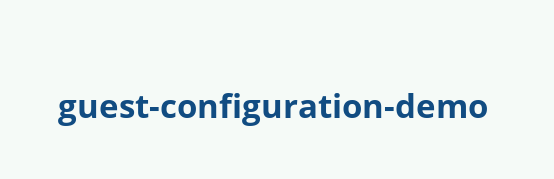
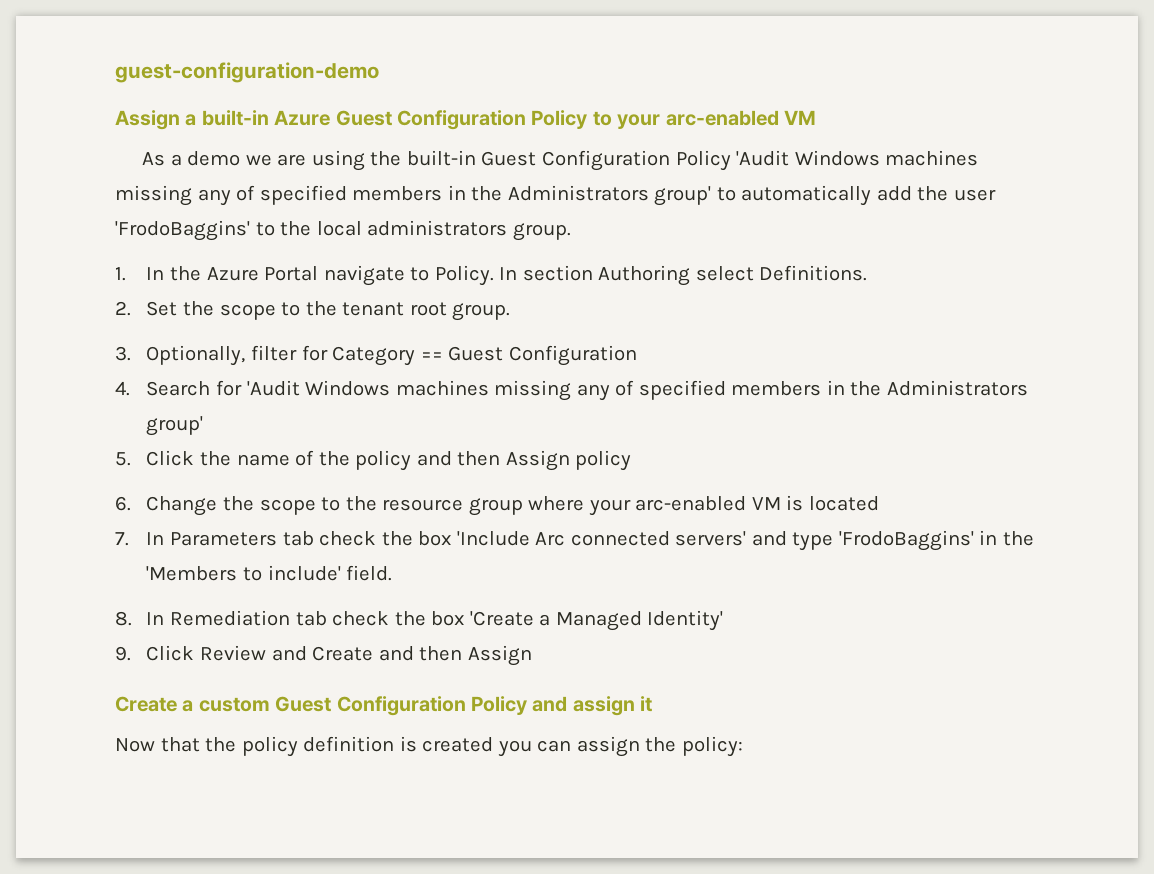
(488, 109) none -> [115,110,816,130] [142,150,979,171] [115,185,996,206] [115,220,571,241] [115,265,868,286] [115,301,511,321] [115,345,637,366] [115,380,1028,401] [146,416,204,436] [115,450,632,471] [115,495,879,516] [115,530,1034,551] [146,565,393,581] [115,610,724,631] [115,645,532,666] [115,696,653,716] [115,736,743,757] // Assign a built-in Azure Guest Configuration Policy to your arc-enabled VM // As a demo we are using the built-in Guest Configuration Policy 'Audit Windows machines missing any of specified members in the Administrators group' to automatically add the user 'FrodoBaggins' to the local administrators group. // 1. In the Azure Portal navigate to Policy. In section Authoring select Definitions. // 2. Set the scope to the tenant root group. // 3. Optionally, filter for Category == Guest Configuration // 4. Search for 'Audit Windows machines missing any of specified members in the Administrators group' // 5. Click the name of the policy and then Assign policy // 6. Change the scope to the resource group where your arc-enabled VM is located // 7. In Parameters tab check the box 'Include Arc connected servers' and type 'FrodoBaggins' in the 'Members to include' field. // 8. In Remediation tab check the box 'Create a Managed Identity' // 9. Click Review and Create and then Assign // Create a custom Guest Configuration Policy and assign it // Now that the policy definition is created you can assign the policy:

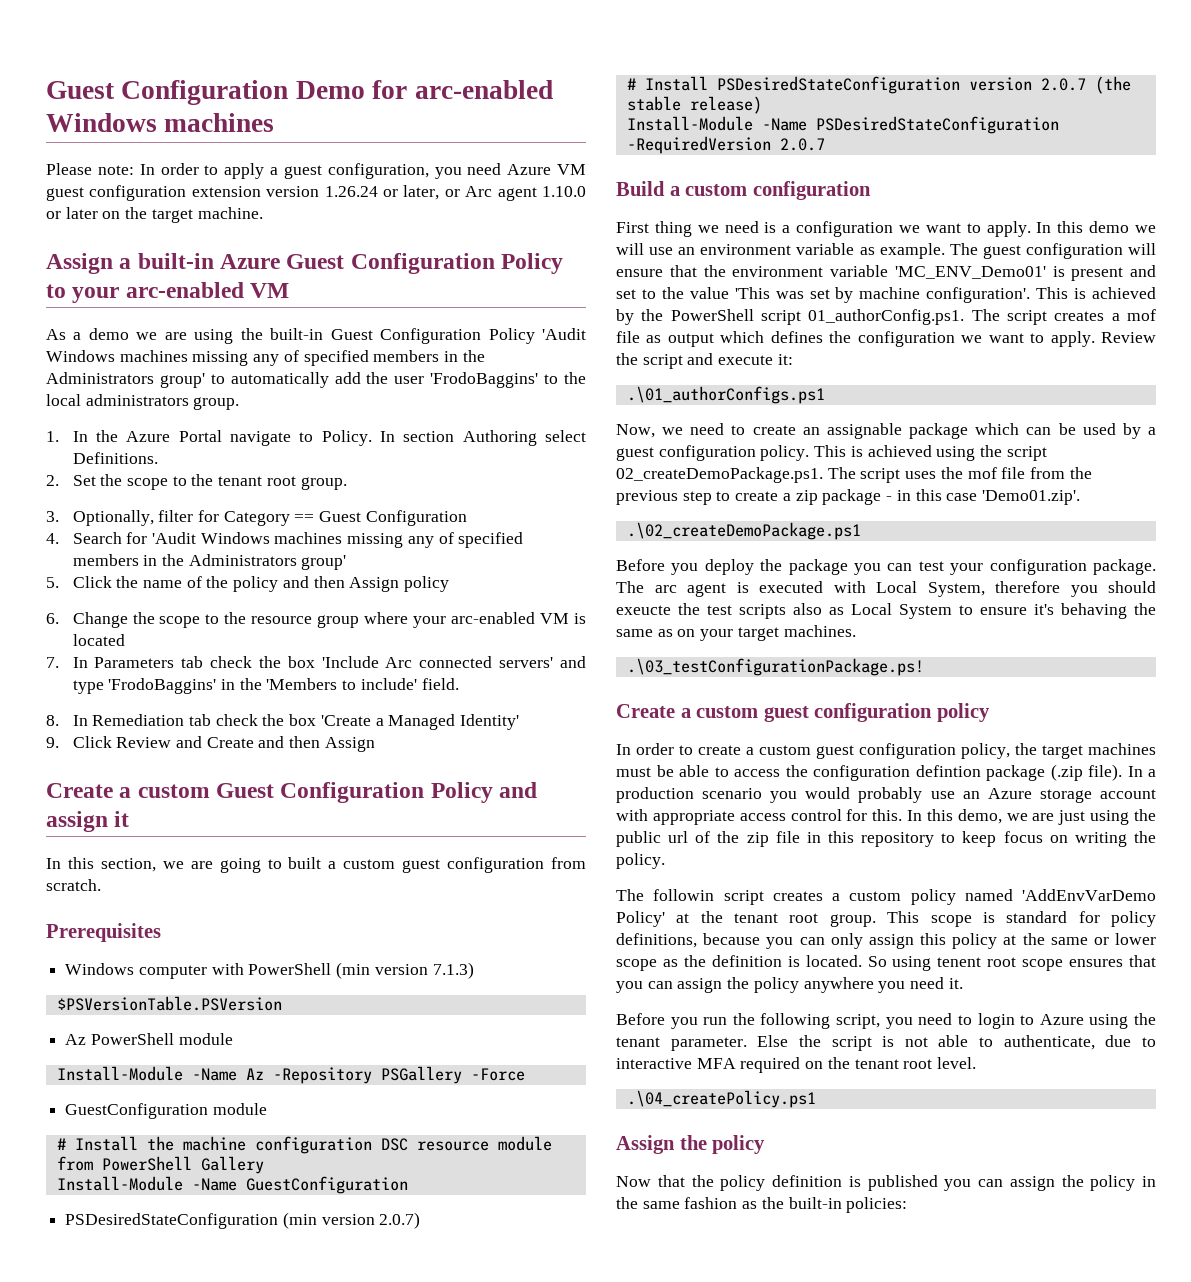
[115,62,379,83] guest-configuration-demo -> [46,80,553,105] [46,113,275,132] [46,163,586,179] [46,185,586,201] [46,207,263,223] Guest Configuration Demo for arc-enabled Windows machines // Please note: In order to apply a guest configuration, you need Azure VM guest configuration extension version 1.26.24 or later, or Arc agent 1.10.0 or later on the target machine.
(653, 704) none -> [46,857,586,873] [46,879,101,891] [46,923,161,942] [65,962,474,979] [56,996,282,1011] [65,1033,233,1045] [56,1066,525,1084] [65,1103,267,1119] [56,1136,552,1154] [56,1156,264,1174] [56,1176,408,1194] [65,1212,421,1229] [626,76,1131,94] [626,96,762,114] [626,116,1059,134] [626,136,825,154] [616,181,871,200] [616,221,1156,237] [616,243,1156,259] [616,265,1156,281] [616,287,1156,303] [616,309,1156,325] [616,331,1156,347] [616,353,793,369] [626,386,825,404] [616,423,1156,439] [616,445,1047,461] [616,467,1092,483] [616,489,1080,505] [626,522,861,540] [616,559,1156,575] [616,581,1156,597] [616,603,1156,619] [616,625,856,641] [626,658,924,676] [616,703,990,722] [616,743,1156,759] [616,764,1156,781] [616,787,1156,803] [616,809,1156,825] [616,831,1156,847] [616,853,665,869] [616,889,1156,905] [616,911,1156,927] [616,933,1156,949] [616,955,1156,971] [616,977,963,993] [616,1013,1157,1029] [616,1035,1156,1051] [616,1057,977,1073] [626,1090,816,1108] [616,1135,766,1154] // In this section, we are going to built a custom guest configuration from scratch. // Prerequisites // Windows computer with PowerShell (min version 7.1.3) // $PSVersionTable.PSVersion // Az PowerShell module // Install-Module -Name Az -Repository PSGallery -Force // GuestConfiguration module // # Install the machine configuration DSC resource module from PowerShell Gallery // Install-Module -Name GuestConfiguration // PSDesiredStateConfiguration (min version 2.0.7) // # Install PSDesiredStateConfiguration version 2.0.7 (the stable release) // Install-Module -Name PSDesiredStateConfiguration -RequiredVersion 2.0.7 // Build a custom configuration // First thing we need is a configuration we want to apply. In this demo we will use an environment variable as example. The guest configuration will ensure that the environment variable 'MC_ENV_Demo01' is present and set to the value 'This was set by machine configuration'. This is achieved by the PowerShell script 01_authorConfig.ps1. The script creates a mof file as output which defines the configuration we want to apply. Review the script and execute it: // .\01_authorConfigs.ps1 // Now, we need to create an assignable package which can be used by a guest configuration policy. This is achieved using the script 02_createDemoPackage.ps1. The script uses the mof file from the previous step to create a zip package - in this case 'Demo01.zip'. // .\02_createDemoPackage.ps1 // Before you deploy the package you can test your configuration package. The arc agent is executed with Local System, therefore you should exeucte the test scripts also as Local System to ensure it's behaving the same as on your target machines. // .\03_testConfigurationPackage.ps! // Create a custom guest configuration policy // In order to create a custom guest configuration policy, the target machines must be able to access the configuration defintion package (.zip file). In a production scenario you would probably use an Azure storage account with appropriate access control for this. In this demo, we are just using the public url of the zip file in this repository to keep focus on writing the policy. // The followin script creates a custom policy named 'AddEnvVarDemo Policy' at the tenant root group. This scope is standard for policy definitions, because you can only assign this policy at the same or lower scope as the definition is located. So using tenent root scope ensures that you can assign the policy anywhere you need it. // Before you run the following script, you need to login to Azure using the tenant parameter. Else the script is not able to authenticate, due to interactive MFA required on the tenant root level. // .\04_createPolicy.ps1 // Assign the policy
[422,736,743,757] created you can assign the policy: -> [867,1175,1156,1191] [616,1197,908,1213] published you can assign the policy in the same fashion as the built-in policies:

